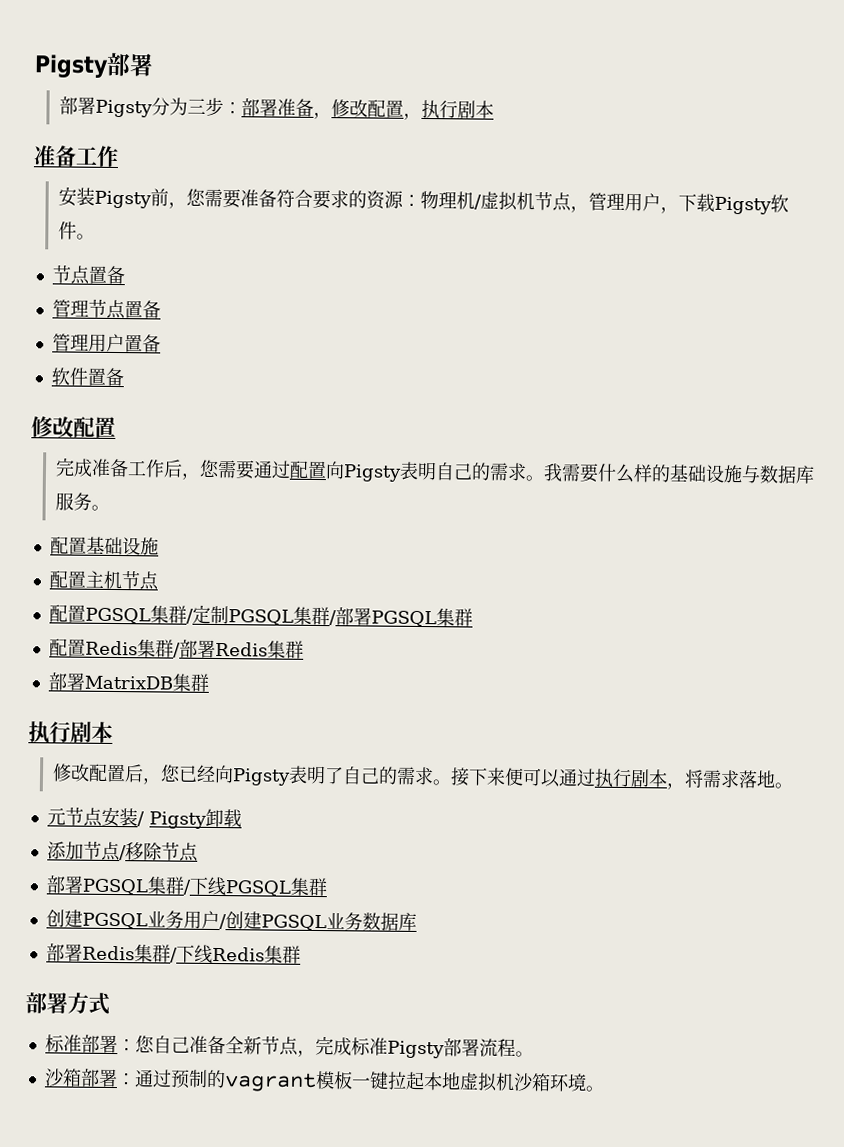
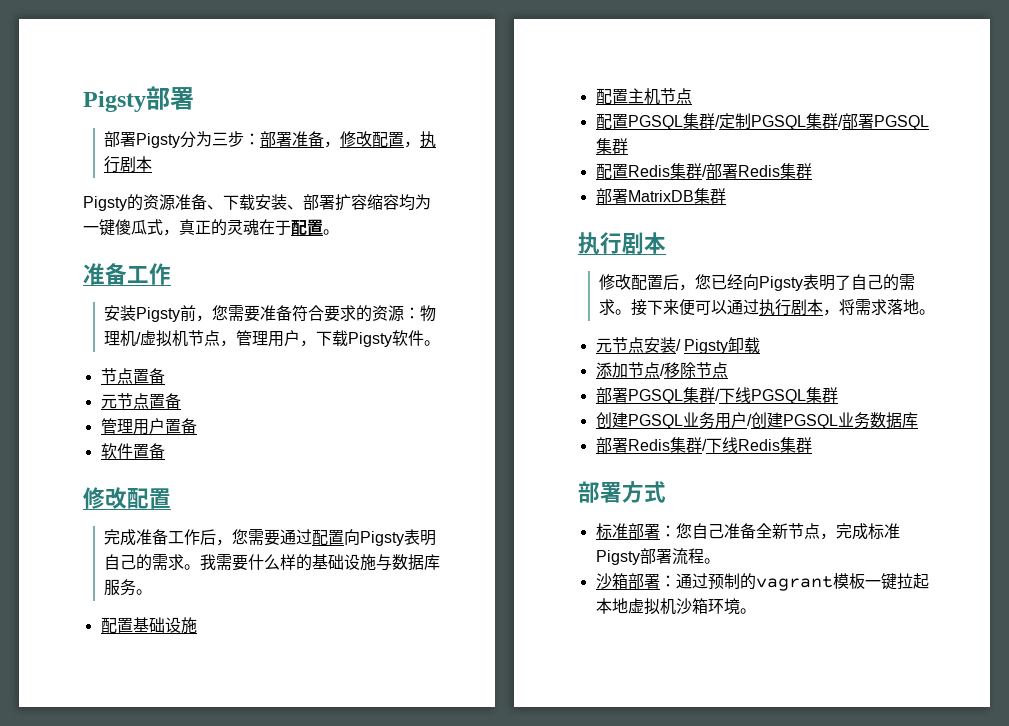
(494, 109) none -> [83,194,431,211] [83,219,339,236] // Pigsty的资源准备、下载安装、部署扩容缩容均为一键傻瓜式，真正的灵魂在于配置。
[51,299,89,318] 管理 -> [100,394,117,409] 元

